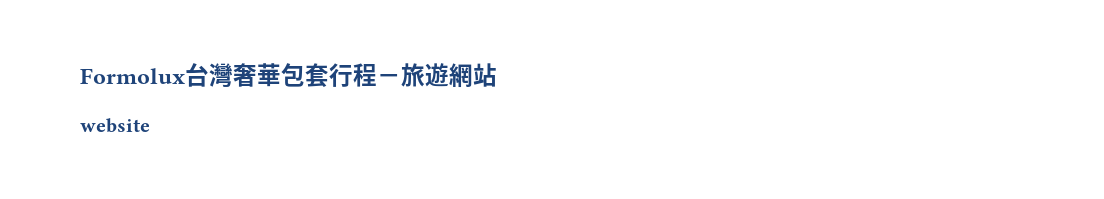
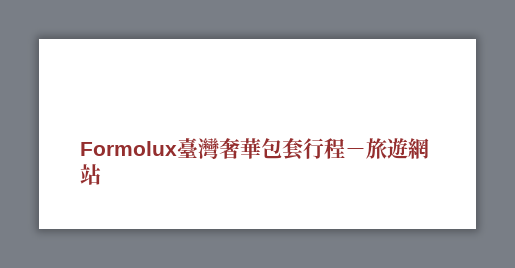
[185,63,209,87] 台 -> [177,138,198,158] 臺
[80,118,150,133] // website -> (101, 174) none

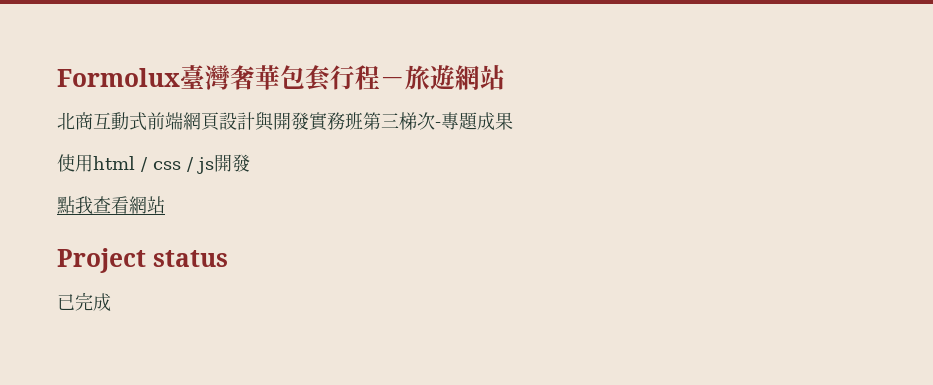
(101, 174) none -> [57,111,513,131] [57,154,250,174] [57,196,165,214] [57,248,228,273] [57,292,111,311] // 北商互動式前端網頁設計與開發實務班第三梯次-專題成果 // 使用html / css / js開發 // 點我查看網站 // Project status // 已完成

